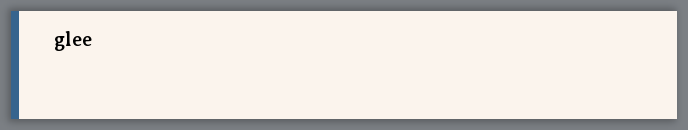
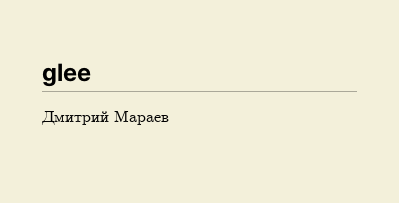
(92, 41) none -> [41,110,169,125] // Дмитрий Мараев

